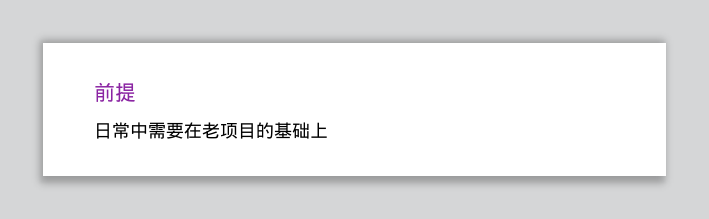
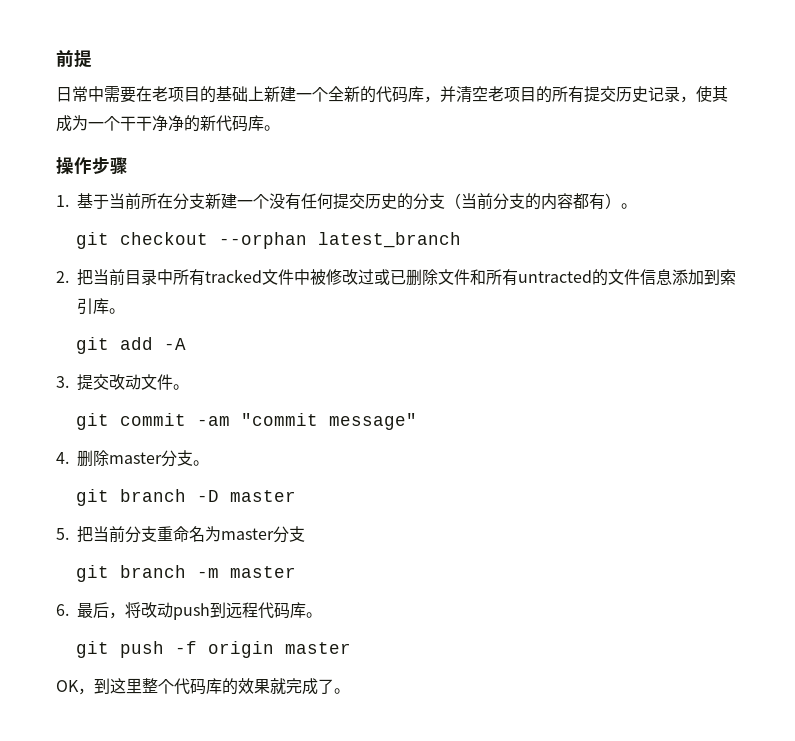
(328, 130) none -> [264,86,728,103] [56,115,280,132] [56,157,128,175] [56,193,637,210] [75,232,461,249] [56,269,736,286] [77,298,125,315] [75,337,186,354] [56,374,189,391] [75,413,417,430] [56,450,209,467] [75,489,296,506] [56,526,305,543] [75,565,296,582] [56,602,322,620] [75,641,351,658] [56,678,350,695] 新建一个全新的代码库，并清空老项目的所有提交历史记录，使其成为一个干干净净的新代码库。 // 操作步骤 // 1.基于当前所在分支新建一个没有任何提交历史的分支（当前分支的内容都有）。 // git checkout --orphan latest_branch // 2.把当前目录中所有tracked文件中被修改过或已删除文件和所有untracted的文件信息添加到索引库。 // git add -A // 3.提交改动文件。 // git commit -am "commit message" // 4.删除master分支。 // git branch -D master // 5.把当前分支重命名为master分支 // git branch -m master // 6.最后，将改动push到远程代码库。 // git push -f origin master // OK，到这里整个代码库的效果就完成了。

